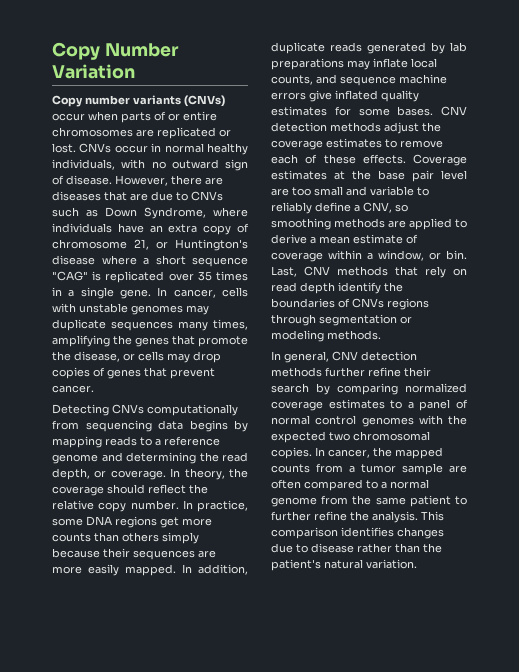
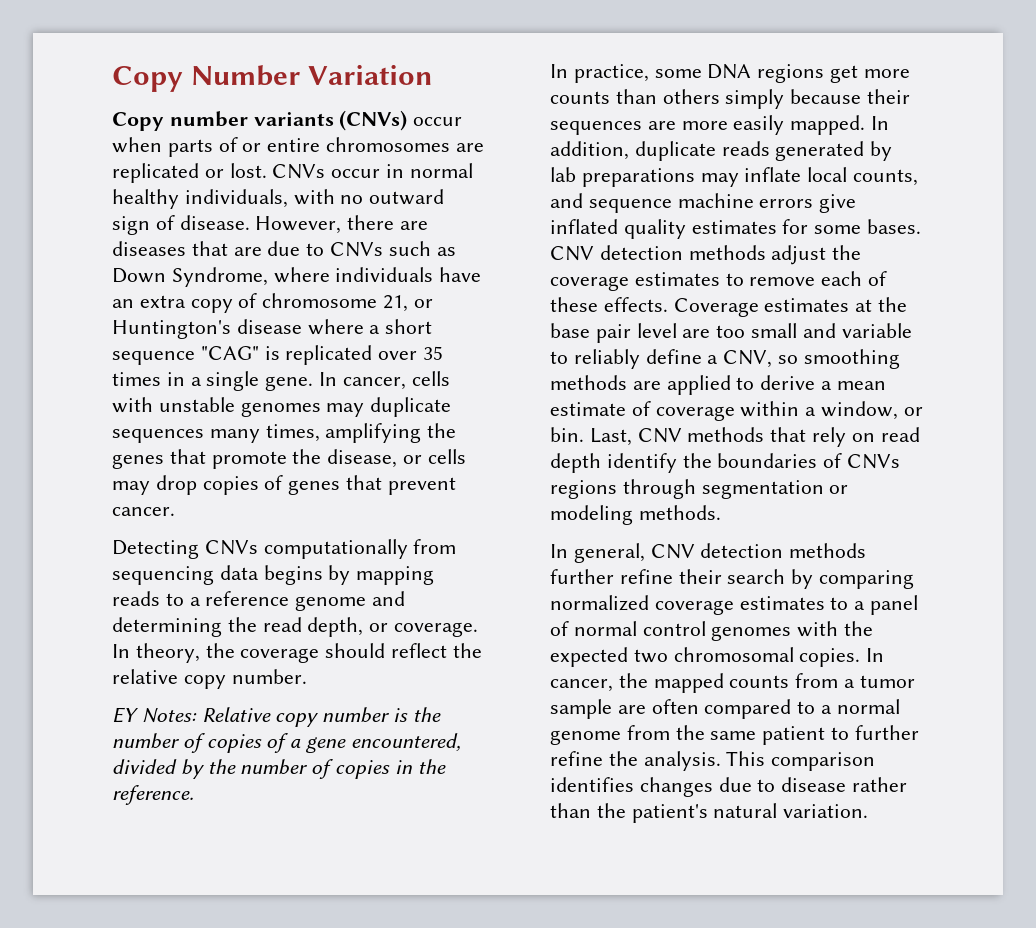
(179, 505) none -> [112,707,441,727] [112,733,461,753] [112,759,446,779] [112,785,194,805] // EY Notes: Relative copy number is the number of copies of a gene encountered, divided by the number of copies in the reference. //

